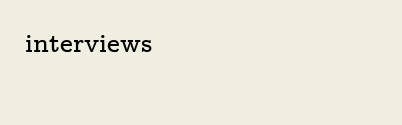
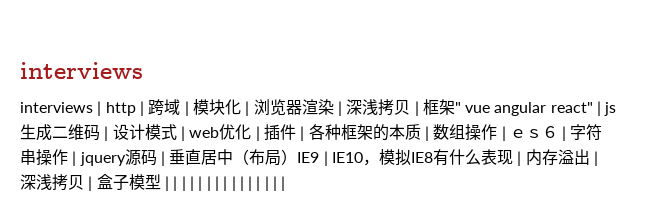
[25,35,152,52] interviews -> [20,62,143,79] [20,99,617,116] [20,124,603,141] [20,149,598,166] [20,174,286,191] interviews // interviews | http | 跨域 | 模块化 | 浏览器渲染 | 深浅拷贝 | 框架" vue angular react" | js生成二维码 | 设计模式 | web优化 | 插件 | 各种框架的本质 | 数组操作 | ｅｓ６ | 字符串操作 | jquery源码 | 垂直居中（布局）IE9 | IE10，模拟IE8有什么表现 | 内存溢出 | 深浅拷贝 | 盒子模型 | | | | | | | | | | | | | | |

